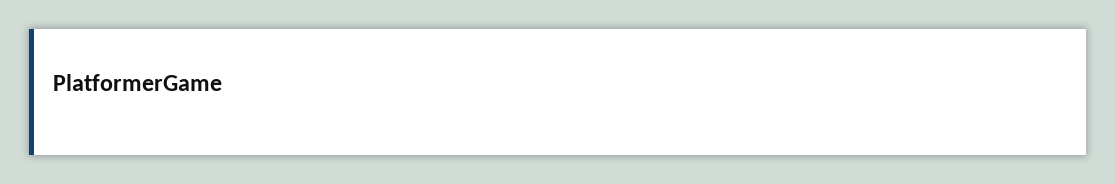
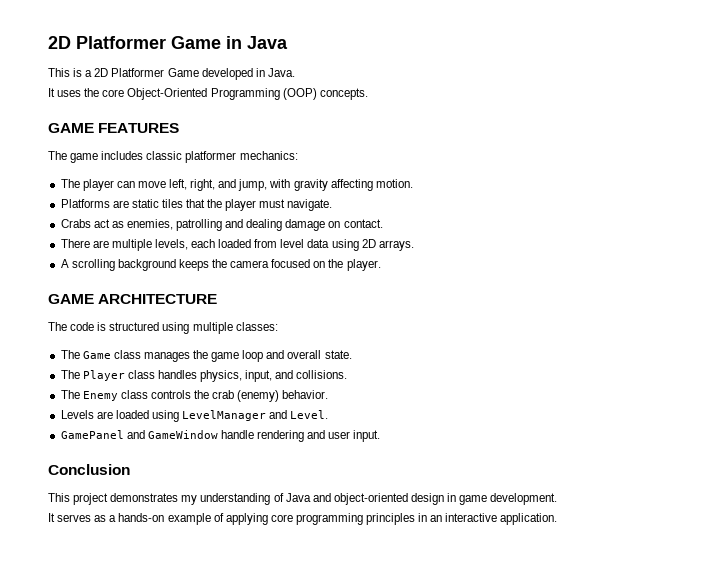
[53,74,222,91] PlatformerGame -> [48,36,288,49] [48,68,295,80] [48,88,368,100] [48,123,180,133] [48,151,298,163] [60,179,413,191] [60,199,333,211] [60,219,383,231] [60,239,414,251] [60,259,381,271] [48,294,218,304] [48,322,278,334] [60,350,352,362] [60,370,348,382] [60,390,329,402] [60,410,329,422] [60,430,381,442] [48,464,130,475] [48,493,558,505] [48,513,558,525] 2D Platformer Game in Java // This is a 2D Platformer Game developed in Java. // It uses the core Object-Oriented Programming (OOP) concepts. // GAME FEATURES // The game includes classic platformer mechanics: // The player can move left, right, and jump, with gravity affecting motion. // Platforms are static tiles that the player must navigate. // Crabs act as enemies, patrolling and dealing damage on contact. // There are multiple levels, each loaded from level data using 2D arrays. // A scrolling background keeps the camera focused on the player. // GAME ARCHITECTURE // The code is structured using multiple classes: // The Game class manages the game loop and overall state. // The Player class handles physics, input, and collisions. // The Enemy class controls the crab (enemy) behavior. // Levels are loaded using LevelManager and Level. // GamePanel and GameWindow handle rendering and user input. // Conclusion // This project demonstrates my understanding of Java and object-oriented design in game development. // It serves as a hands-on example of applying core programming principles in an interactive application.

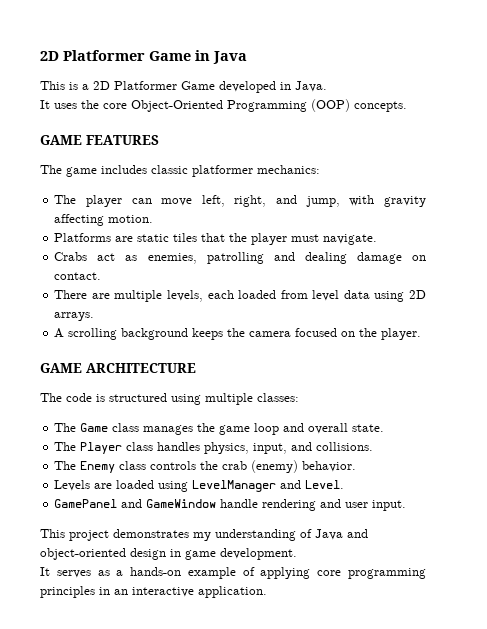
[48,464,130,475] // Conclusion -> (407, 505) none

